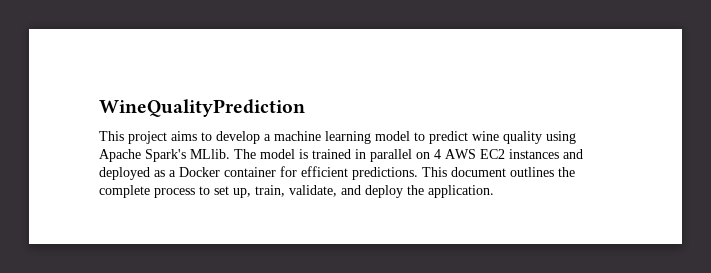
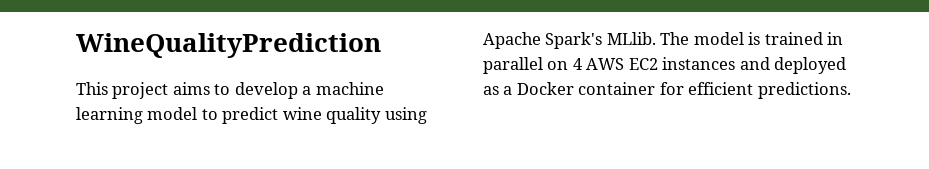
[422,167,575,177] [99,185,494,198] This document outlines the complete process to set up, train, validate, and deploy the application. -> (851, 90) none

